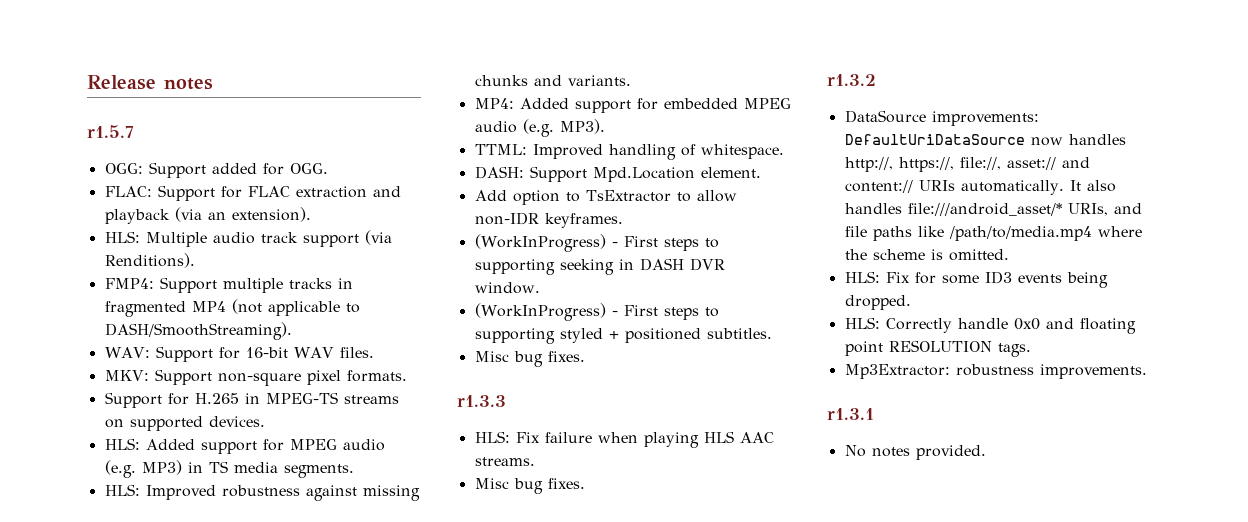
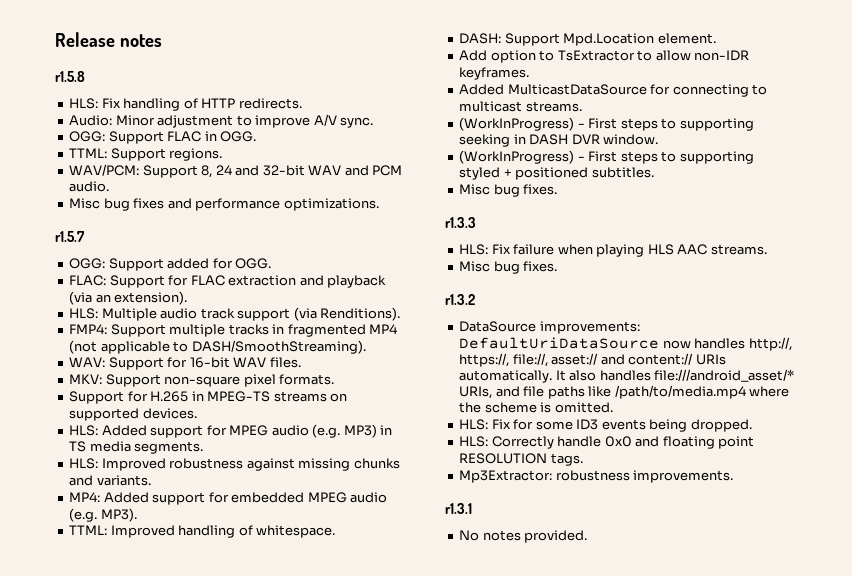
(213, 84) none -> [55,71,85,82] [69,98,302,111] [69,114,374,128] [69,131,257,144] [69,148,223,161] [69,164,403,178] [69,181,110,192] [69,198,379,211] // r1.5.8 // HLS: Fix handling of HTTP redirects. // Audio: Minor adjustment to improve A/V sync. // OGG: Support FLAC in OGG. // TTML: Support regions. // WAV/PCM: Support 8, 24 and 32-bit WAV and PCM audio. // Misc bug fixes and performance optimizations.
(623, 220) none -> [459,84,768,97] [459,101,582,112] // Added MulticastDataSource for connecting to multicast streams.

